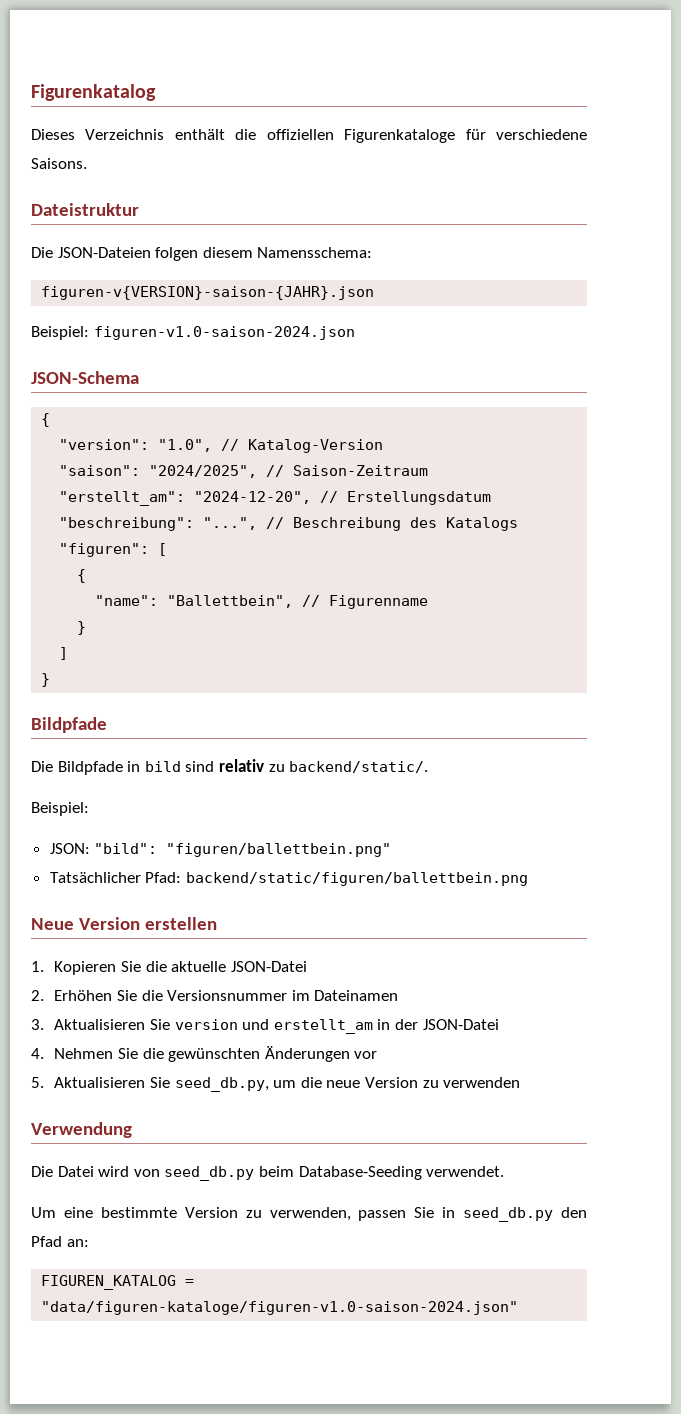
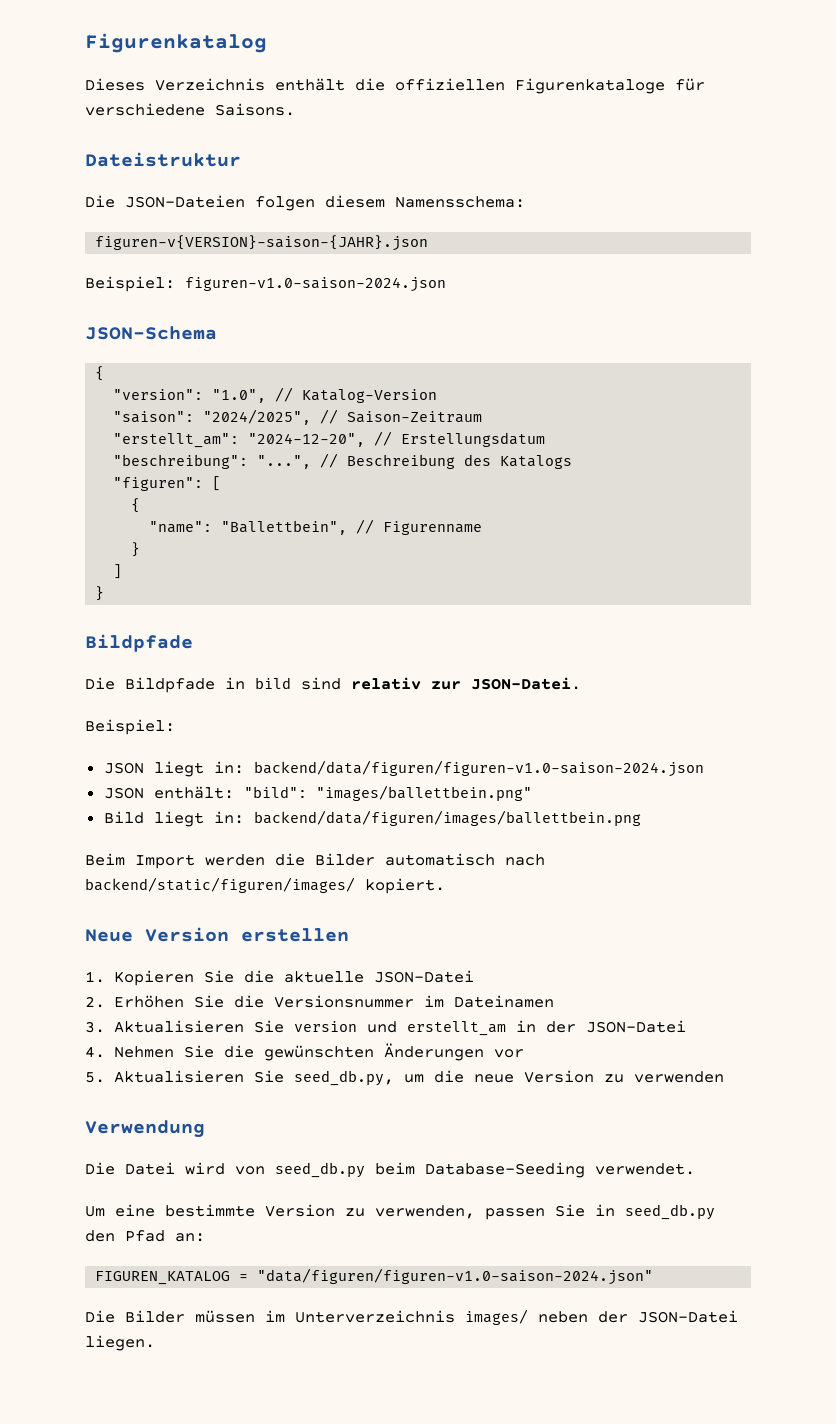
[268,761,429,773] zu backend/static/. -> [431,677,581,690] zur JSON-Datei.
[49,843,392,857] [49,872,528,886] JSON: "bild": "figuren/ballettbein.png" // Tatsächlicher Pfad: backend/static/figuren/ballettbein.png -> [103,760,704,777] [103,785,532,801] [103,810,641,827] [85,853,545,869] [85,877,445,894] JSON liegt in: backend/data/figuren/figuren-v1.0-saison-2024.json // JSON enthält: "bild": "images/ballettbein.png" // Bild liegt in: backend/data/figuren/images/ballettbein.png // Beim Import werden die Bilder automatisch nach backend/static/figuren/images/ kopiert.
[41,1301,519,1315] "data/figuren-kataloge/figuren-v1.0-saison-2024.json" -> [257,1268,654,1285] [85,1309,738,1325] [85,1335,155,1351] "data/figuren/figuren-v1.0-saison-2024.json" // Die Bilder müssen im Unterverzeichnis images/ neben der JSON-Datei liegen.

